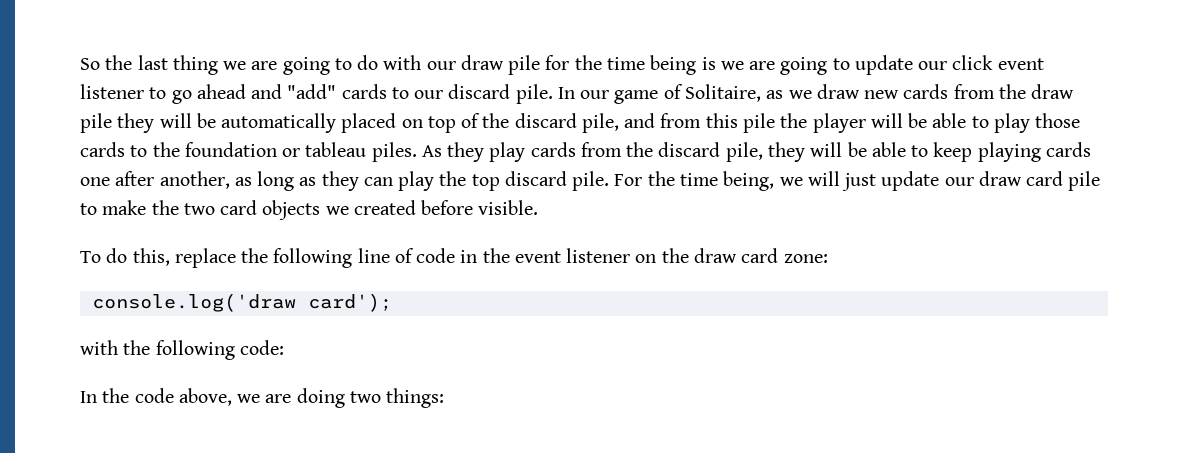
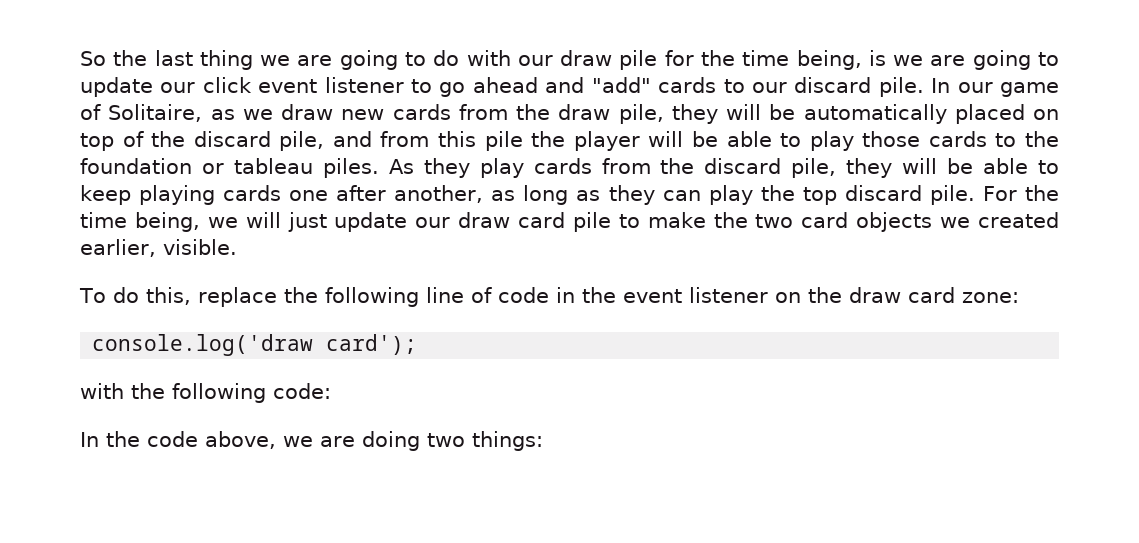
[650,55,697,75] being -> [796,50,862,70] being,
[80,113,112,133] pile -> [618,104,664,124] pile,
[421,200,474,215] before -> [80,239,156,257] earlier,

